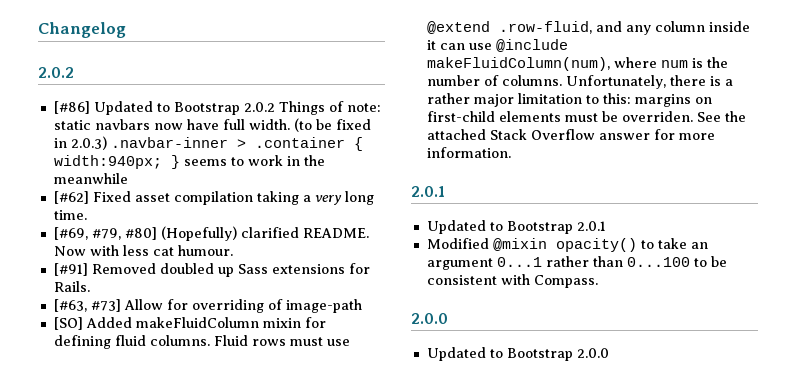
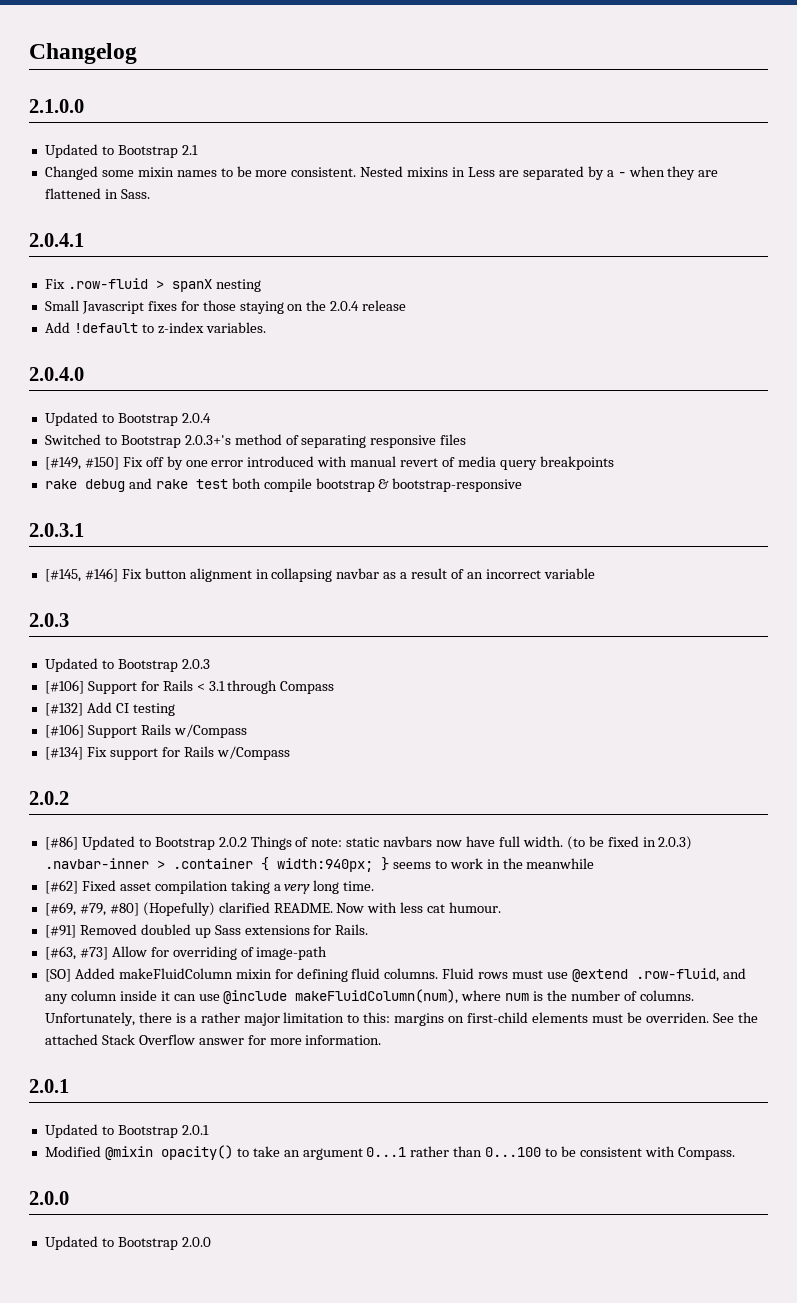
(126, 30) none -> [29,99,84,113] [44,144,198,158] [44,166,719,180] [44,188,150,199] [29,233,84,247] [44,278,261,292] [44,300,407,314] [44,322,266,334] [29,367,84,381] [44,412,211,426] [44,434,467,448] [44,456,614,470] [44,478,523,492] [29,523,84,537] [44,568,595,582] [29,613,69,627] [44,658,210,672] [44,680,335,694] [44,702,175,716] [44,724,247,738] [44,746,290,760] // 2.1.0.0 // Updated to Bootstrap 2.1 // Changed some mixin names to be more consistent. Nested mixins in Less are separated by a - when they are flattened in Sass. // 2.0.4.1 // Fix .row-fluid > spanX nesting // Small Javascript fixes for those staying on the 2.0.4 release // Add !default to z-index variables. // 2.0.4.0 // Updated to Bootstrap 2.0.4 // Switched to Bootstrap 2.0.3+'s method of separating responsive files // [#149, #150] Fix off by one error introduced with manual revert of media query breakpoints // rake debug and rake test both compile bootstrap & bootstrap-responsive // 2.0.3.1 // [#145, #146] Fix button alignment in collapsing navbar as a result of an incorrect variable // 2.0.3 // Updated to Bootstrap 2.0.3 // [#106] Support for Rails < 3.1 through Compass // [#132] Add CI testing // [#106] Support Rails w/Compass // [#134] Fix support for Rails w/Compass

